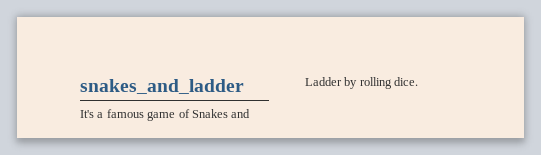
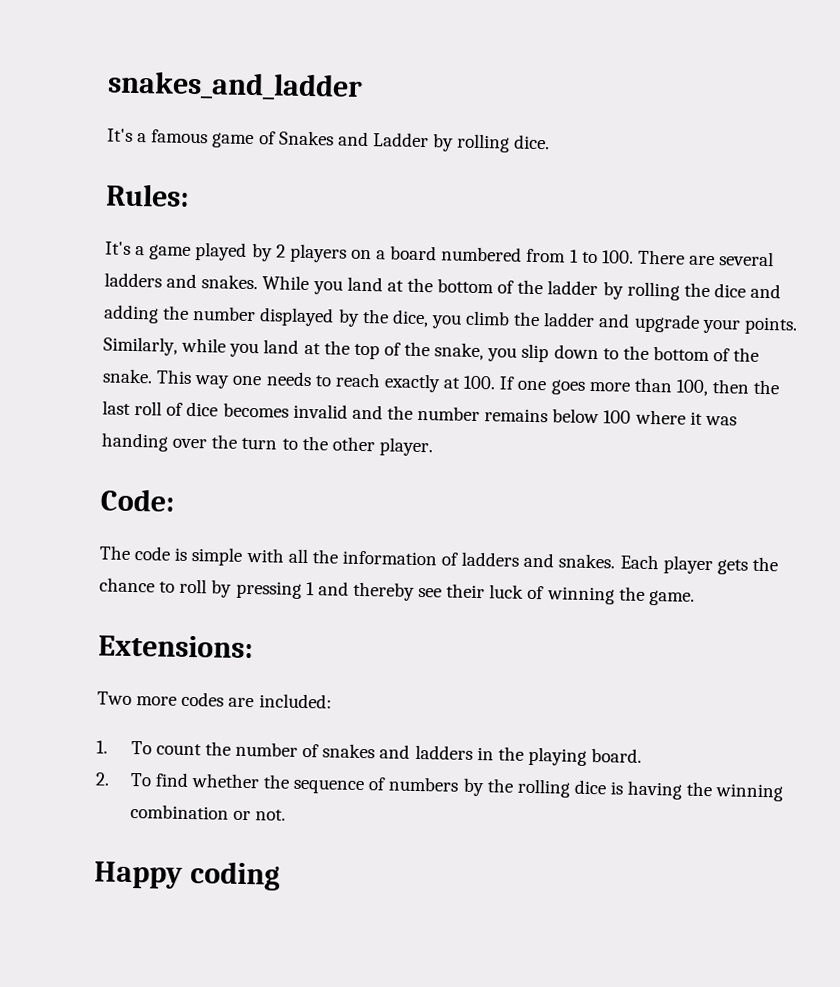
(419, 81) none -> [105,183,189,207] [105,241,775,267] [104,272,782,301] [103,304,798,335] [103,336,760,363] [102,368,781,397] [102,400,737,426] [101,432,433,457] [100,488,175,512] [99,545,778,575] [99,577,695,606] [98,634,253,659] [97,691,332,709] [96,740,643,766] [95,772,784,802] [129,803,286,821] [94,861,280,891] // Rules: // It's a game played by 2 players on a board numbered from 1 to 100. There are several ladders and snakes. While you land at the bottom of the ladder by rolling the dice and adding the number displayed by the dice, you climb the ladder and upgrade your points. Similarly, while you land at the top of the snake, you slip down to the bottom of the snake. This way one needs to reach exactly at 100. If one goes more than 100, then the last roll of dice becomes invalid and the number remains below 100 where it was handing over the turn to the other player. // Code: // The code is simple with all the information of ladders and snakes. Each player gets the chance to roll by pressing 1 and thereby see their luck of winning the game. // Extensions: // Two more codes are included: // 1. To count the number of snakes and ladders in the playing board. // 2. To find whether the sequence of numbers by the rolling dice is having the winning combination or not. // Happy coding

